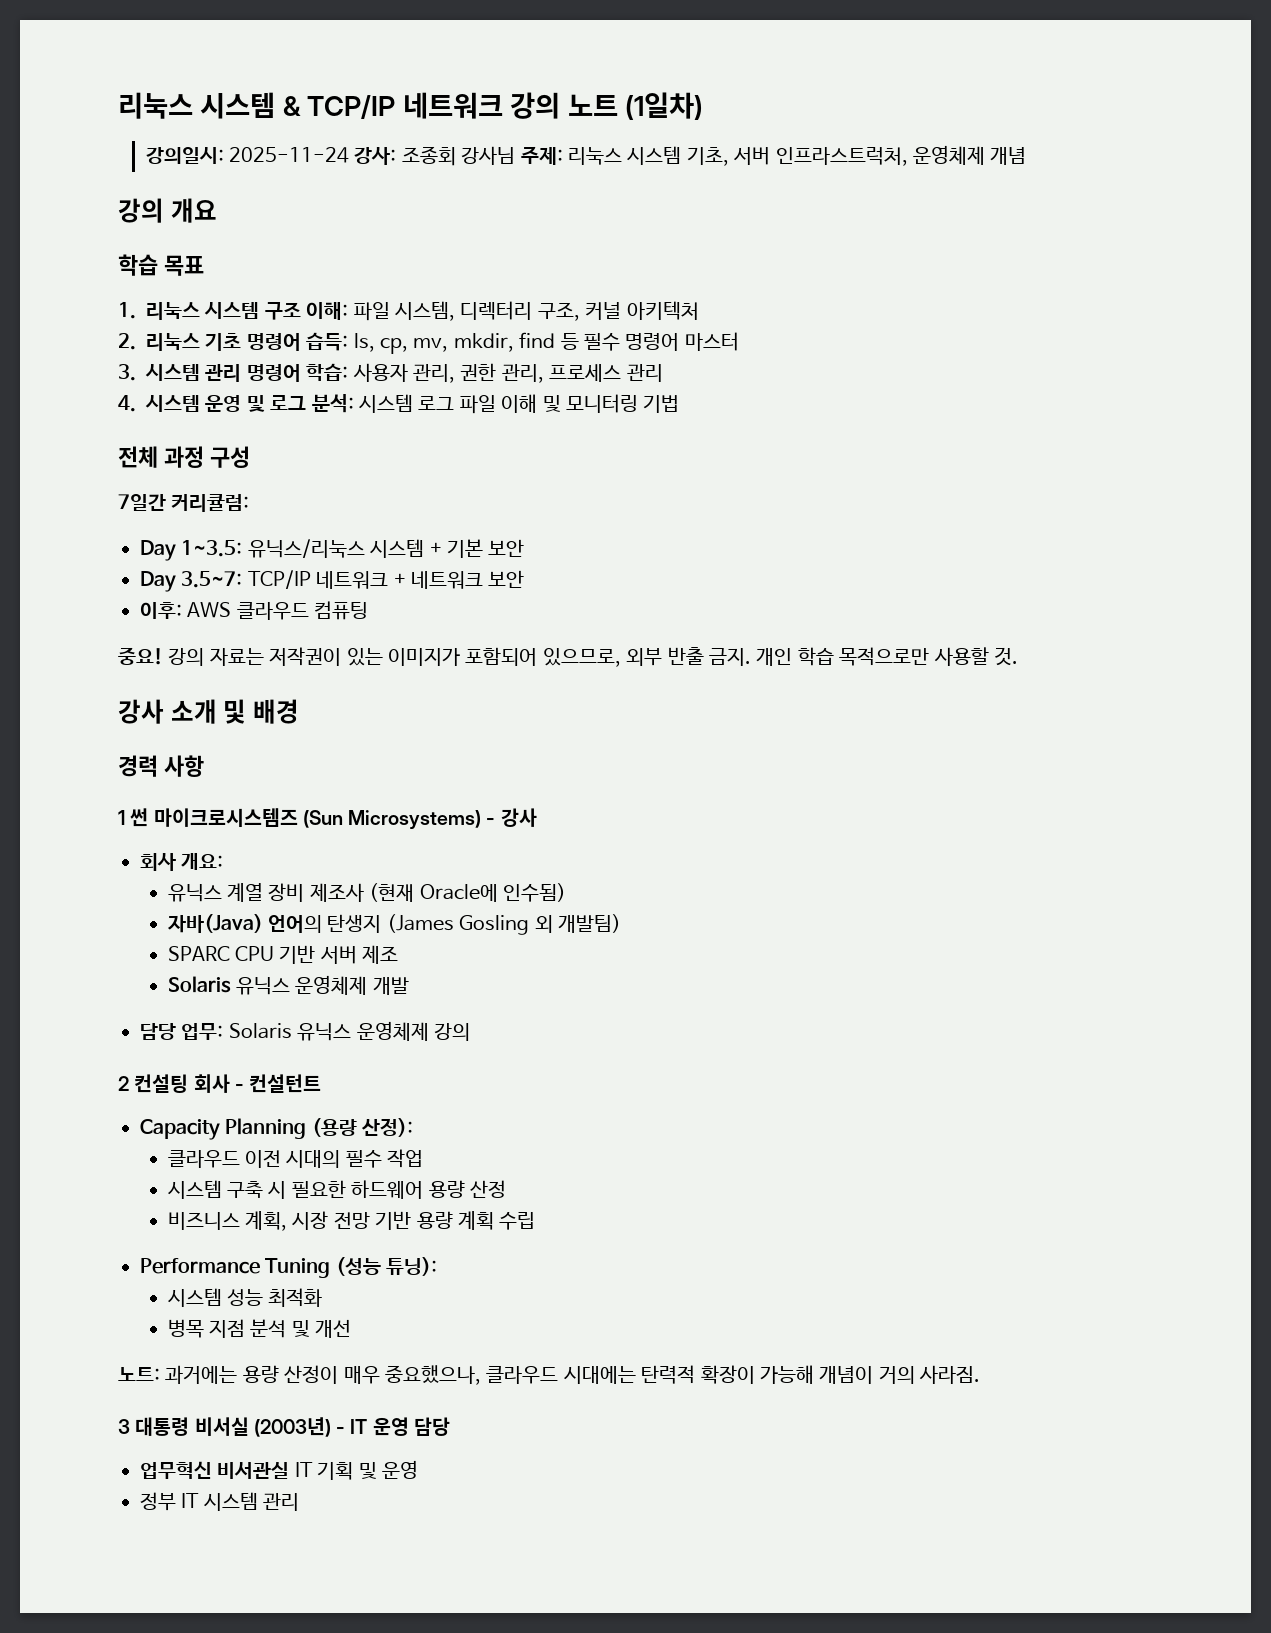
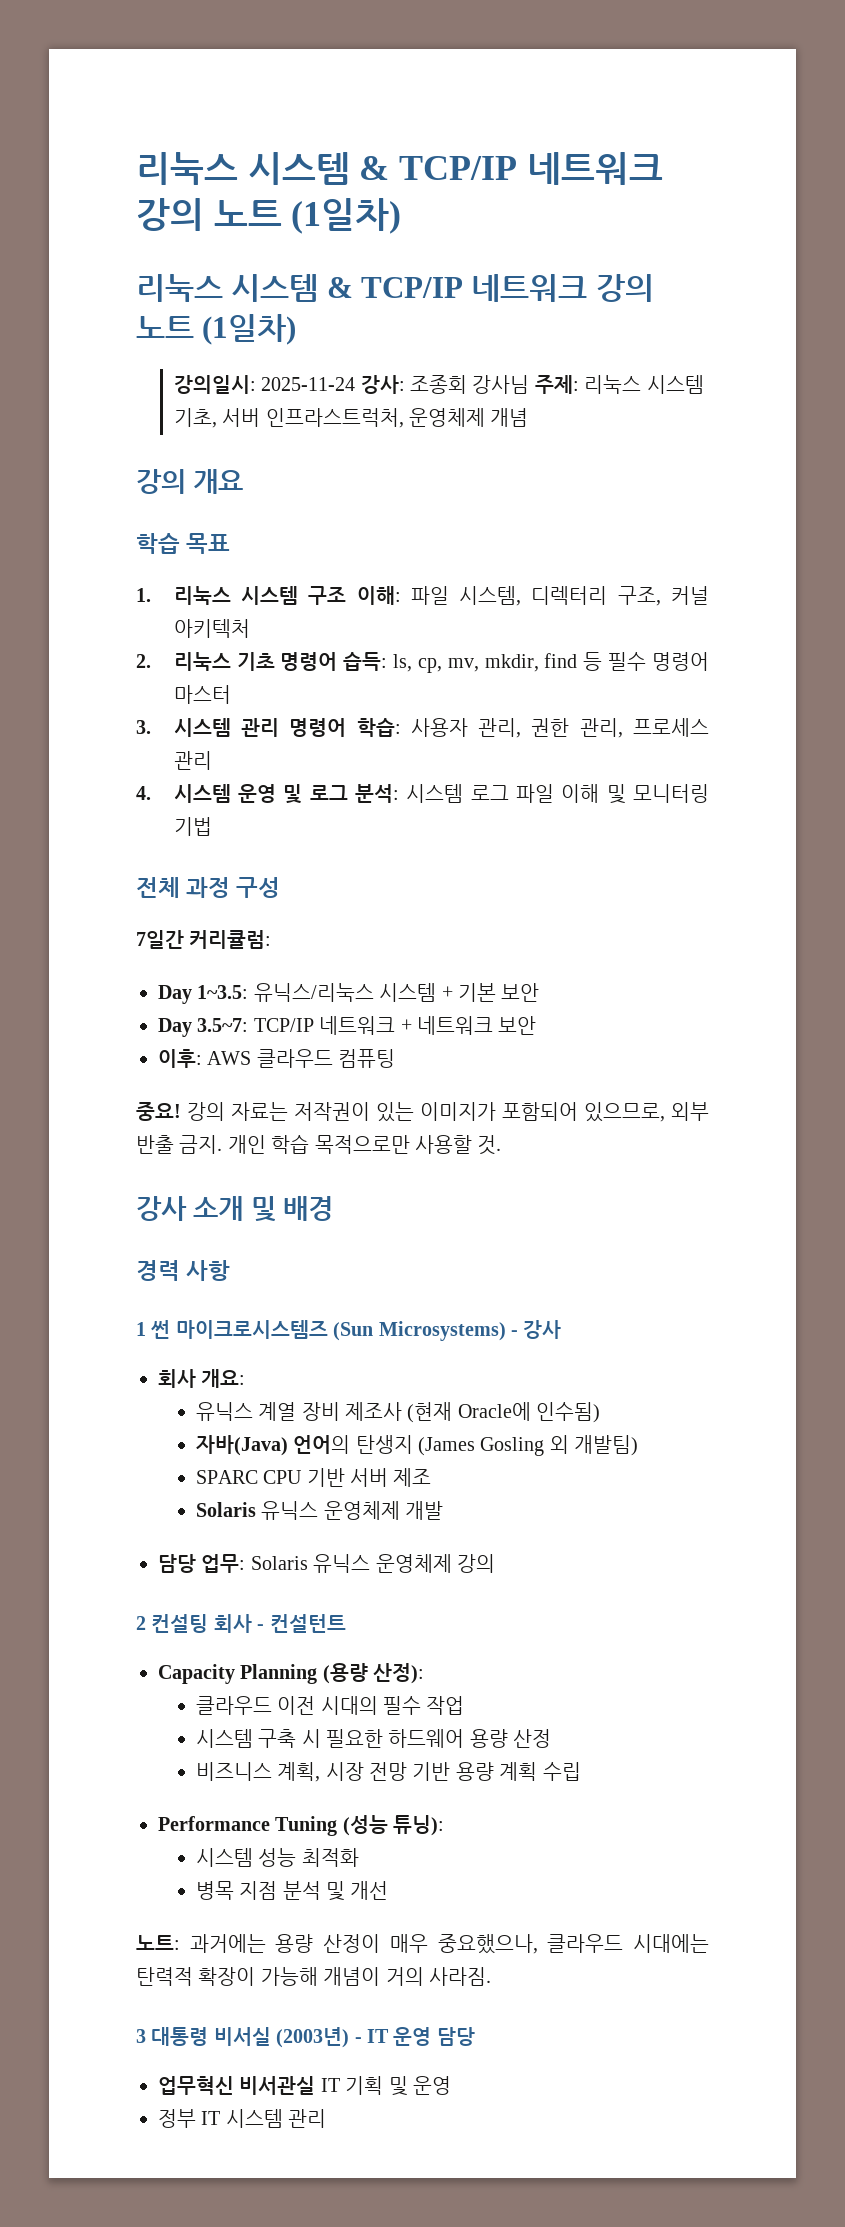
[118,92,703,120] 리눅스 시스템 & TCP/IP 네트워크 강의 노트 (1일차) -> [136,152,663,185] [136,198,402,234] [136,274,654,302] [136,314,297,345] 리눅스 시스템 & TCP/IP 네트워크 강의 노트 (1일차) // 리눅스 시스템 & TCP/IP 네트워크 강의 노트 (1일차)

